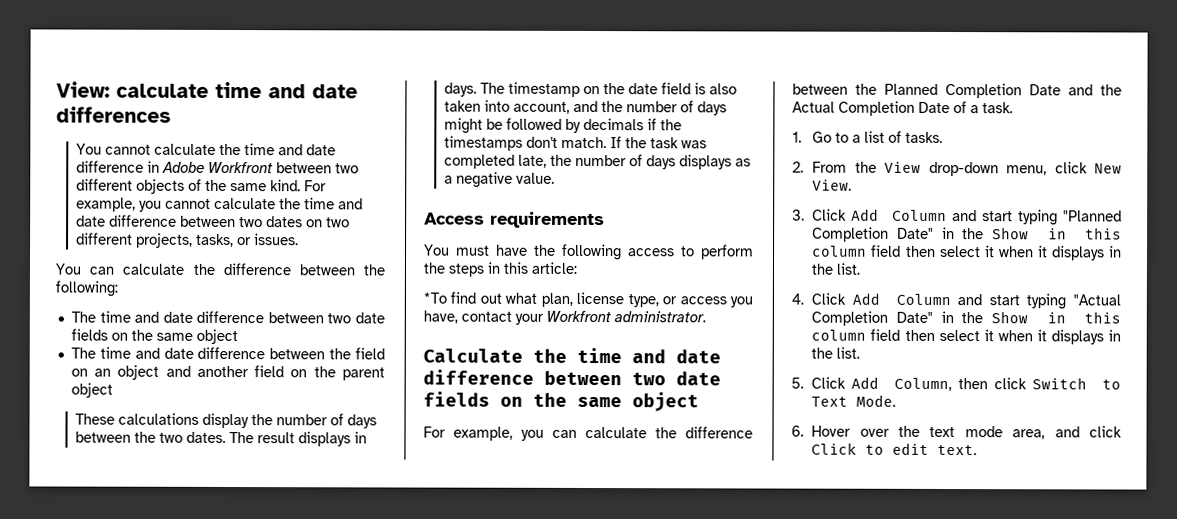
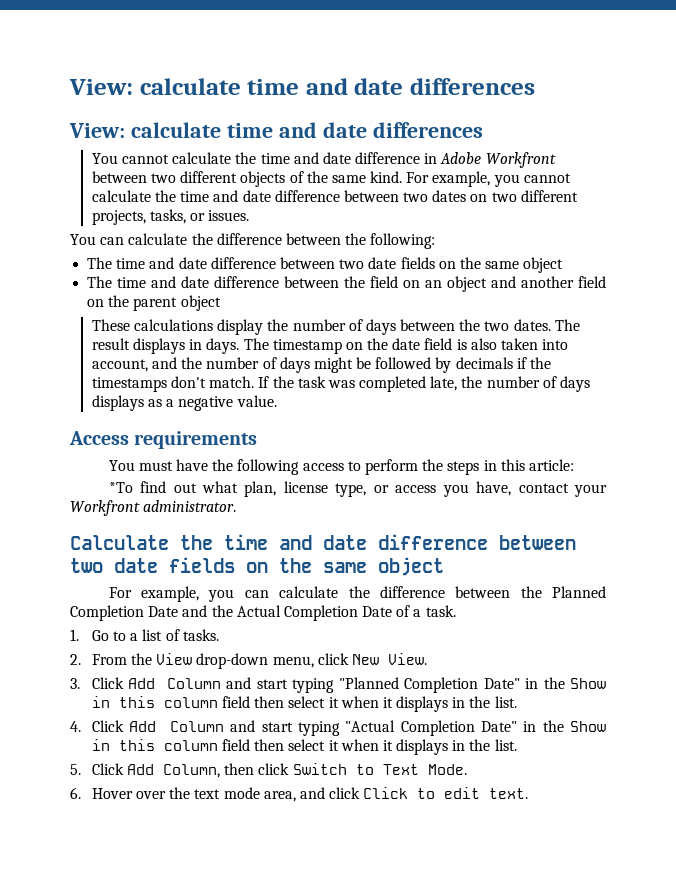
[56,81,358,99] [56,106,171,123] View: calculate time and date differences -> [69,78,536,95] [69,122,483,138] View: calculate time and date differences // View: calculate time and date differences

